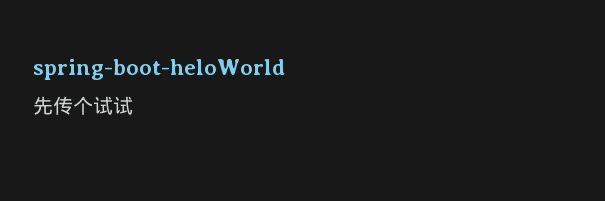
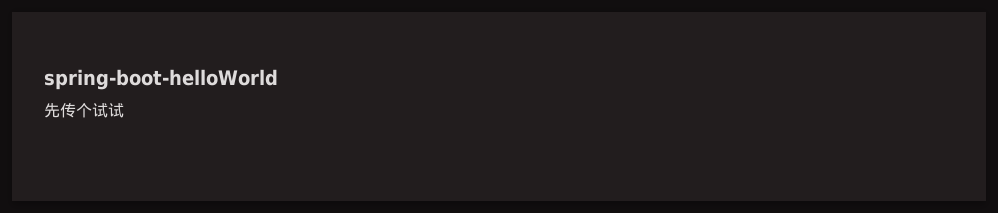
[33,59,285,80] spring-boot-heloWorld -> [44,69,278,90] spring-boot-helloWorld

